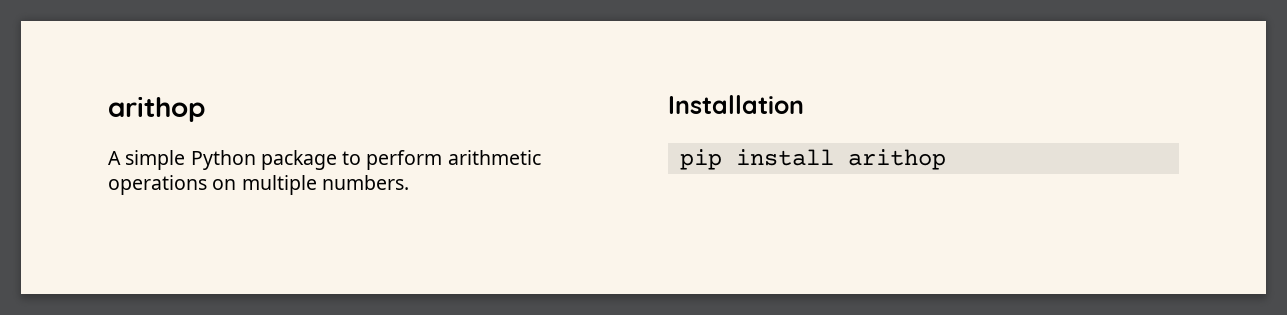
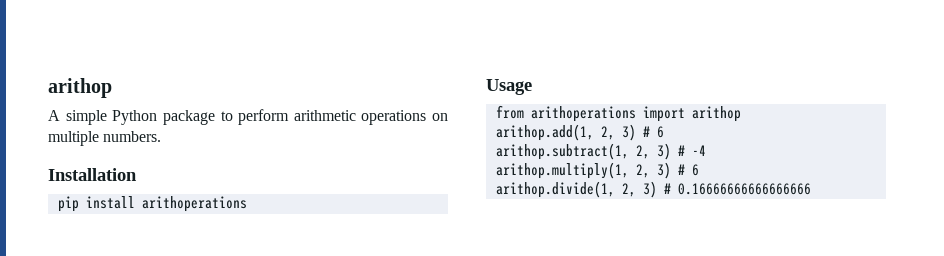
[847,149,946,170] arithop -> [141,196,247,212] [486,79,532,95] [495,105,741,122] [495,124,664,141] [495,143,706,160] [495,162,699,179] [495,181,811,198] arithoperations // Usage // from arithoperations import arithop // arithop.add(1, 2, 3) # 6 // arithop.subtract(1, 2, 3) # -4 // arithop.multiply(1, 2, 3) # 6 // arithop.divide(1, 2, 3) # 0.16666666666666666

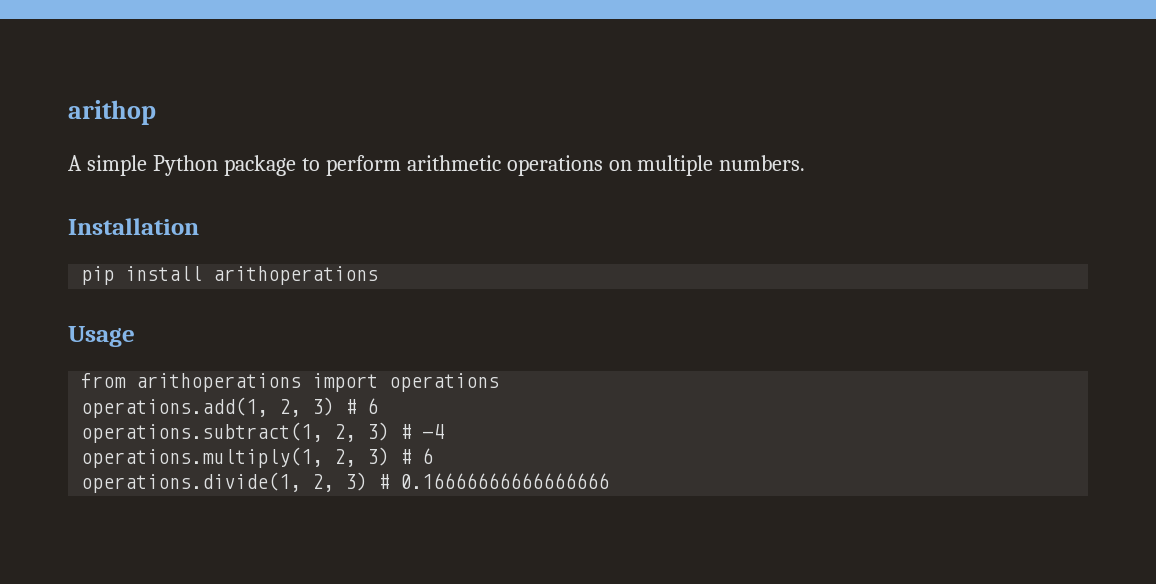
[691,106,741,122] [495,124,664,141] [495,143,629,160] arithop // arithop.add(1, 2, 3) # 6 // arithop.subtract(1, -> [389,373,500,392] [81,397,379,418] [81,422,324,443] operations // operations.add(1, 2, 3) # 6 // operations.subtract(1,
[495,162,699,179] [495,181,615,198] arithop.multiply(1, 2, 3) # 6 // arithop.divide(1, -> [81,447,434,468] [81,472,302,493] operations.multiply(1, 2, 3) # 6 // operations.divide(1,

